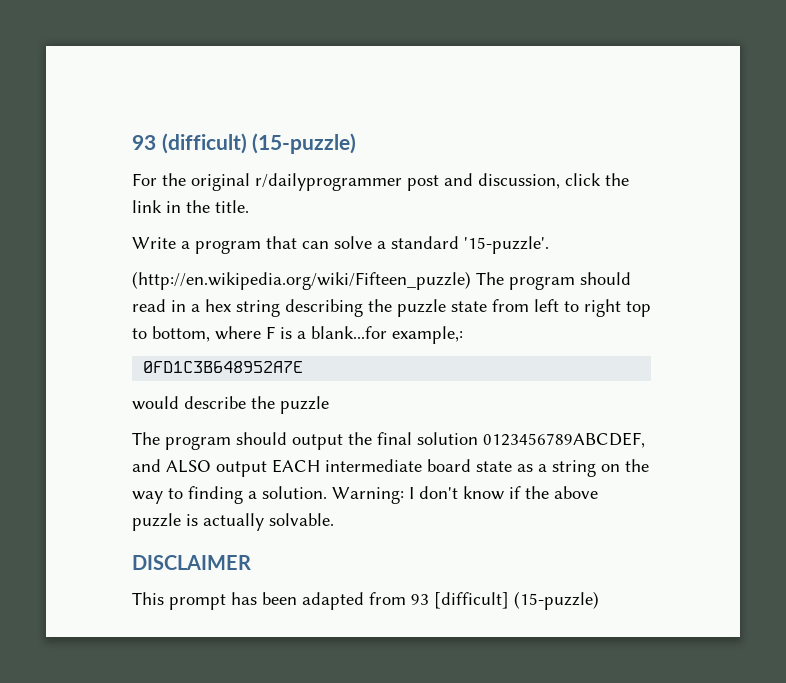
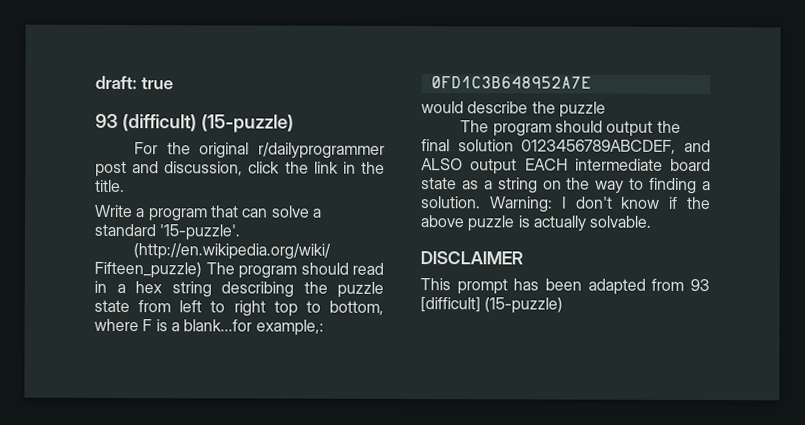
(132, 142) none -> [95,75,174,90] draft: true //

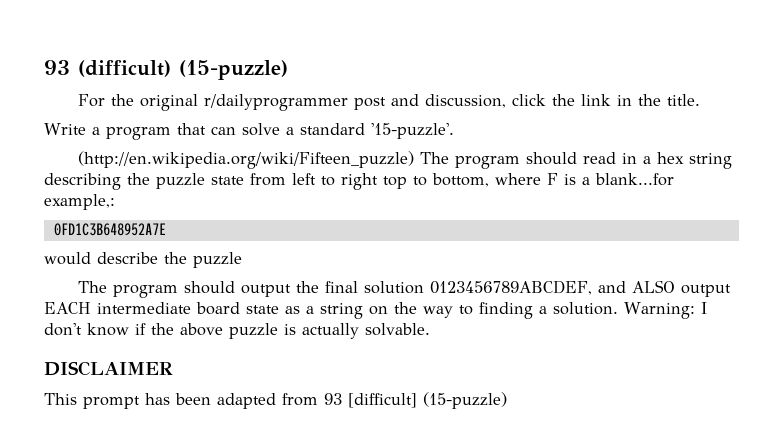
[95,75,174,90] draft: true // -> (44, 67) none

